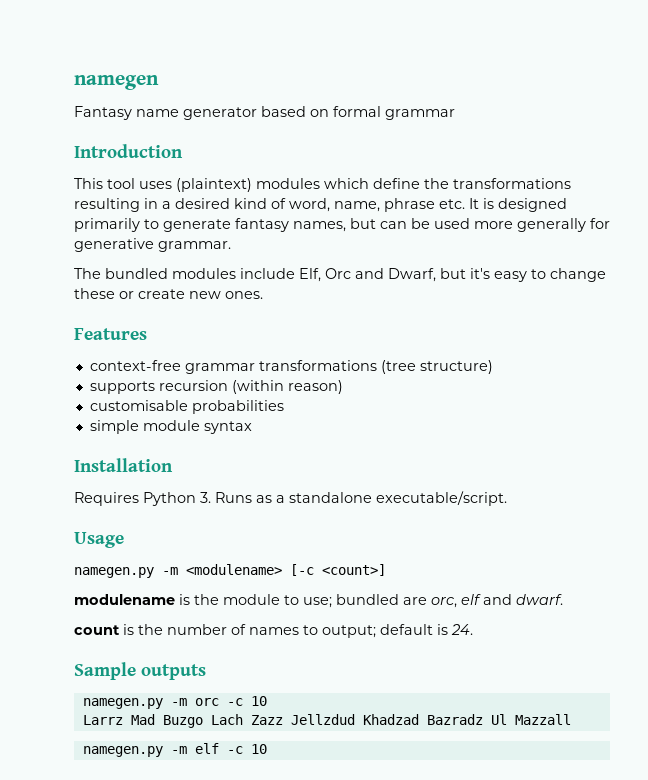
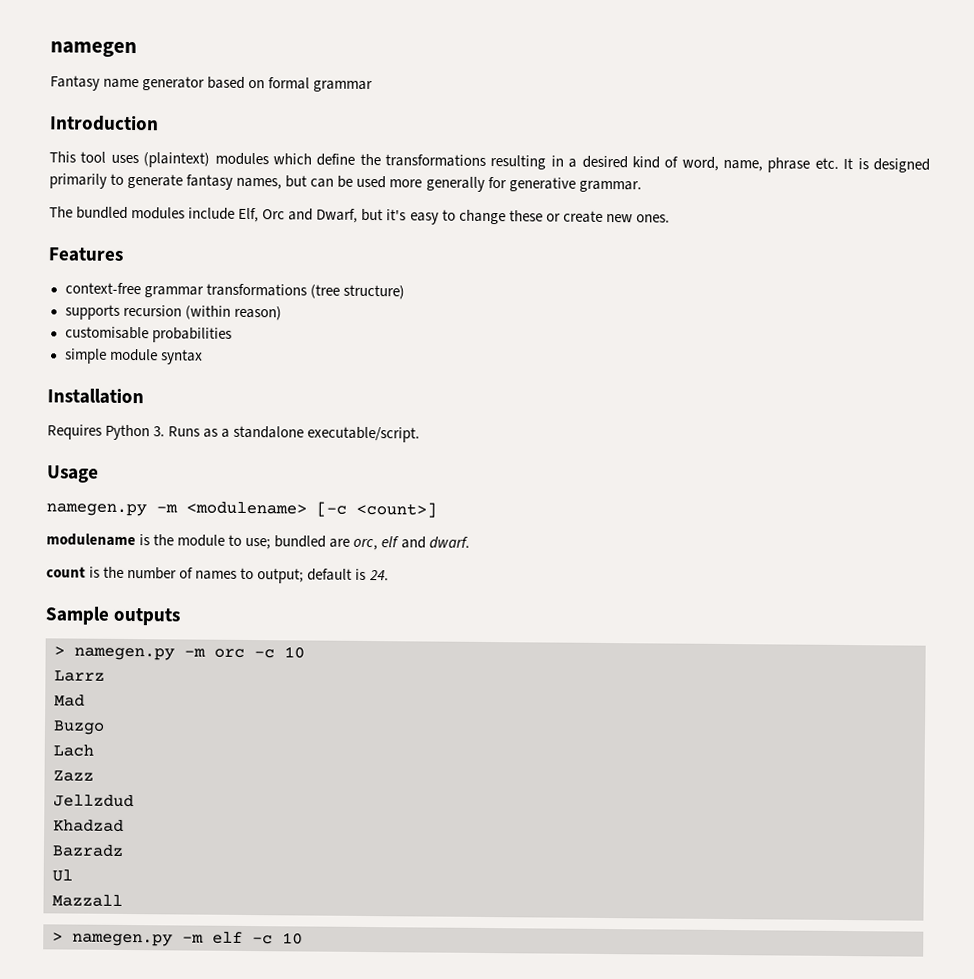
(207, 672) none -> [54,646,65,656] >
(123, 720) none -> (105, 676) //
(155, 719) none -> (85, 700) //
(203, 721) none -> (105, 727) //
(243, 719) none -> (94, 750) //
(283, 720) none -> (94, 776) //
(355, 719) none -> (134, 801) //
(419, 719) none -> (124, 825) //
(483, 719) none -> (124, 850) //
(507, 719) none -> (73, 875) //
(571, 719) none -> [52,932,63,942] >

